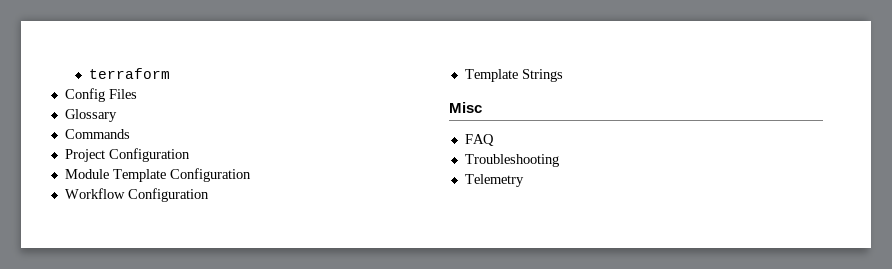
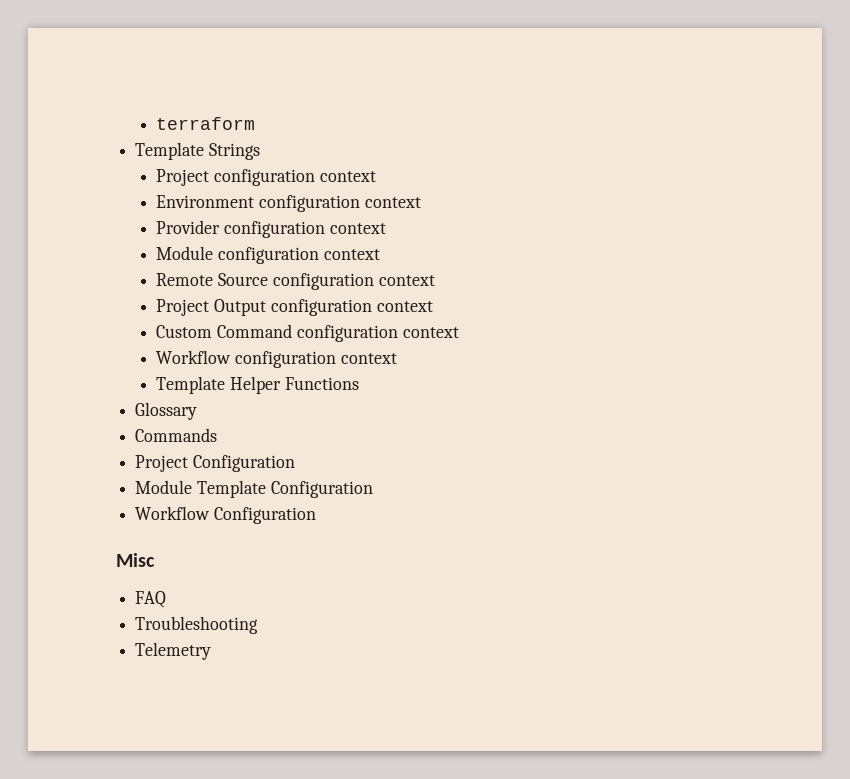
[64,88,137,102] Config Files -> [135,142,260,160] [156,169,376,186] [156,195,421,212] [156,220,386,238] [156,246,380,264] [156,273,435,290] [156,299,433,316] [156,324,459,342] [156,350,397,368] [156,376,359,394] Template Strings // Project configuration context // Environment configuration context // Provider configuration context // Module configuration context // Remote Source configuration context // Project Output configuration context // Custom Command configuration context // Workflow configuration context // Template Helper Functions
[464,69,563,82] // Template Strings -> (316, 515) none

